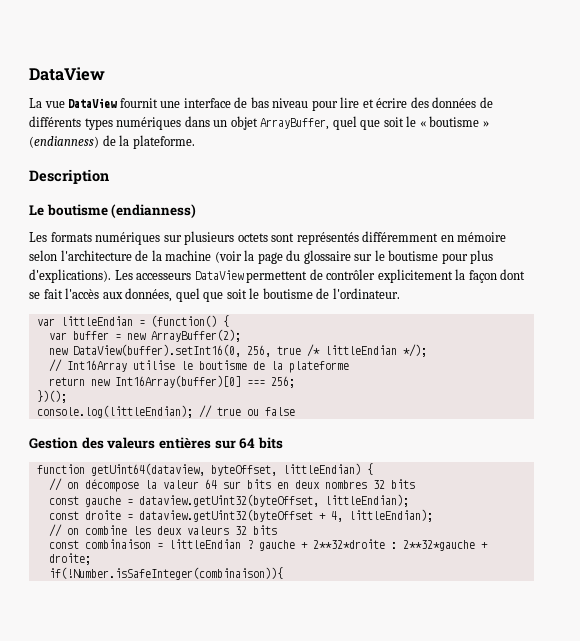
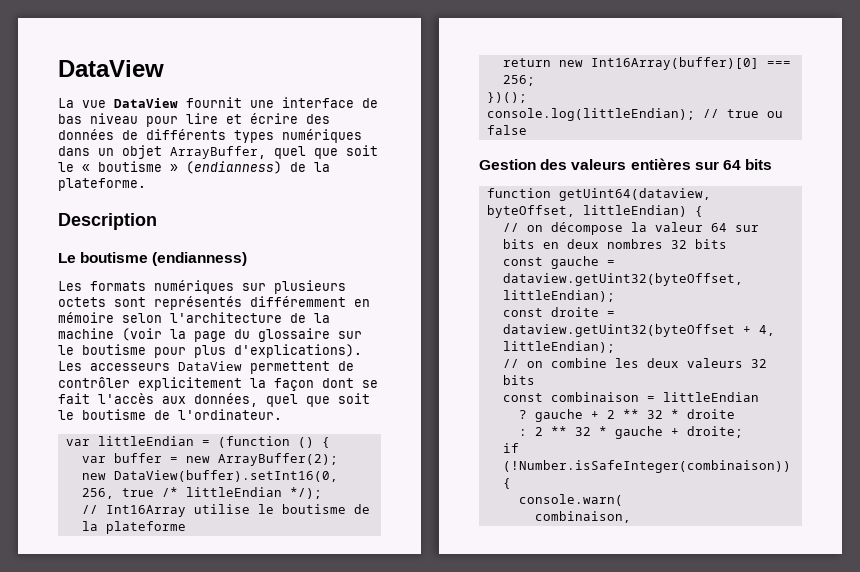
[150,315,217,327] (function() -> [217,436,314,448] (function ()
(241, 544) none -> (759, 397) //
[312,539,488,551] [48,553,91,565] [48,567,283,580] 2**32*droite : 2**32*gauche + droite; // if(!Number.isSafeInteger(combinaison)){ -> [606,409,735,419] [518,426,743,439] [502,443,519,453] [502,460,791,473] [502,478,511,489] [518,494,623,506] [534,511,631,523] 2 ** 32 * droite // : 2 ** 32 * gauche + droite; // if (!Number.isSafeInteger(combinaison)) { // console.warn( // combinaison,

